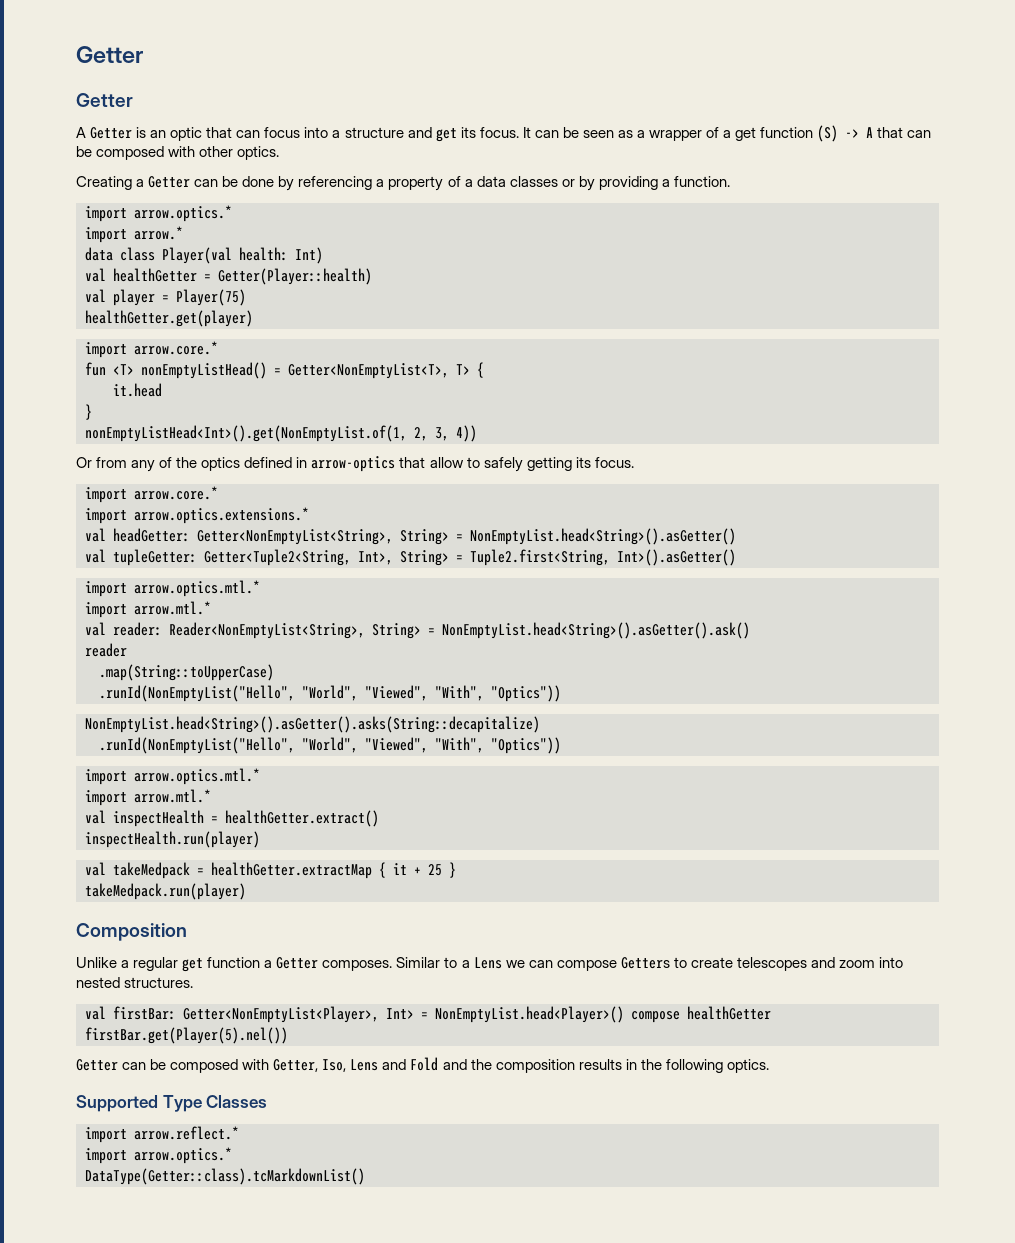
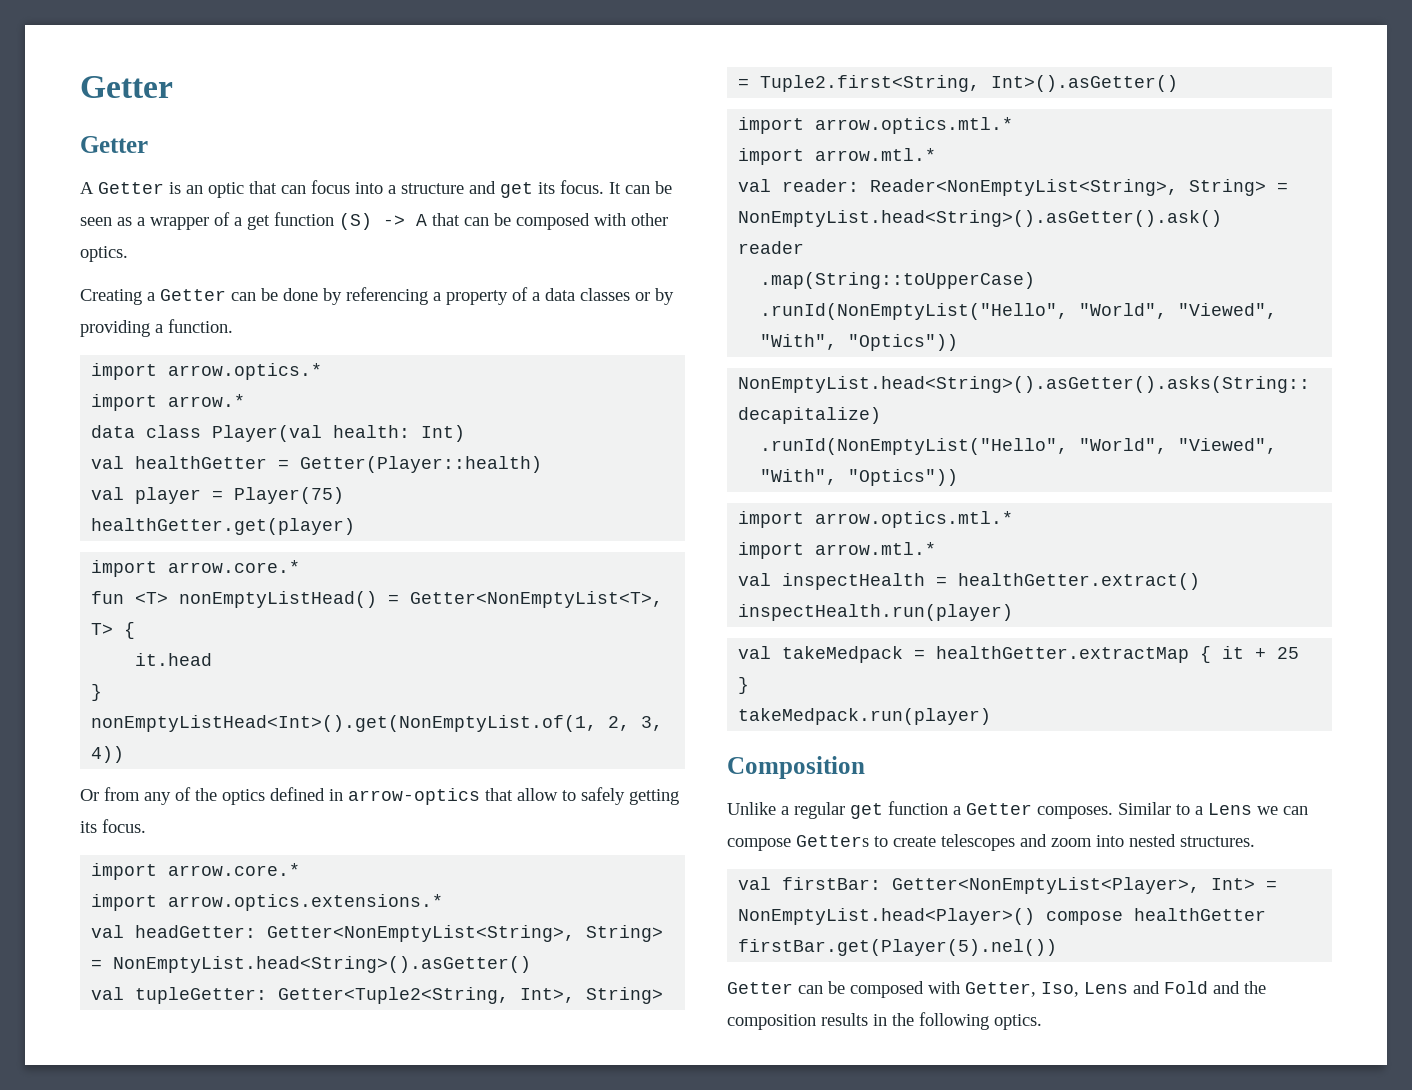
[76,1095,268,1112] [85,1126,239,1143] [85,1147,232,1164] [85,1168,365,1185] // Supported Type Classes // import arrow.reflect.* // import arrow.optics.* // DataType(Getter::class).tcMarkdownList() -> (1042, 1022) none

